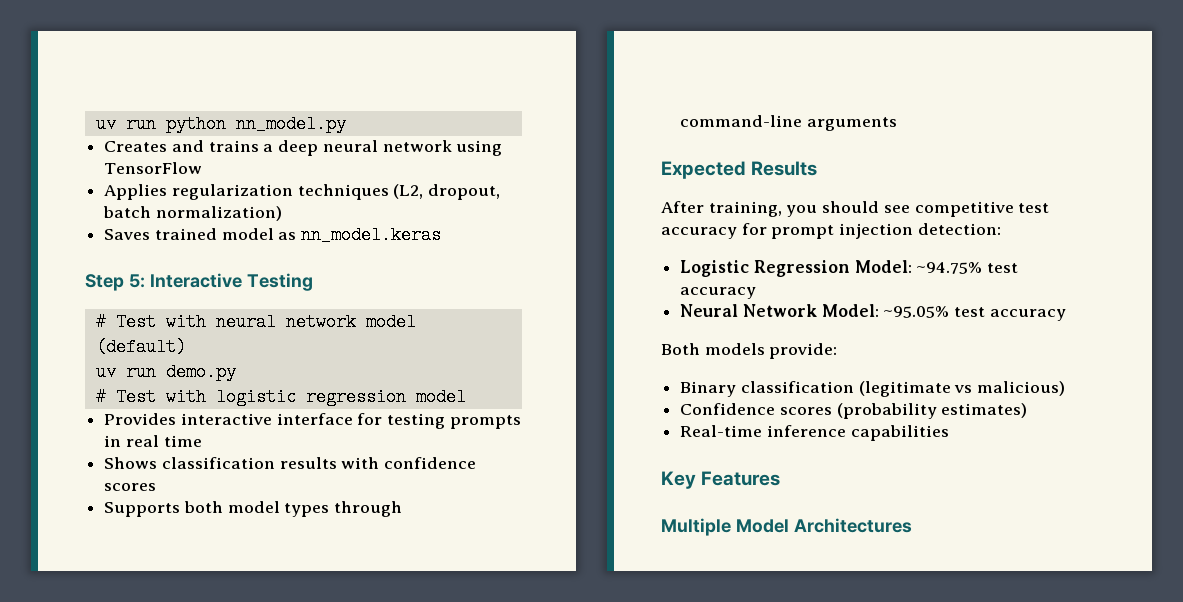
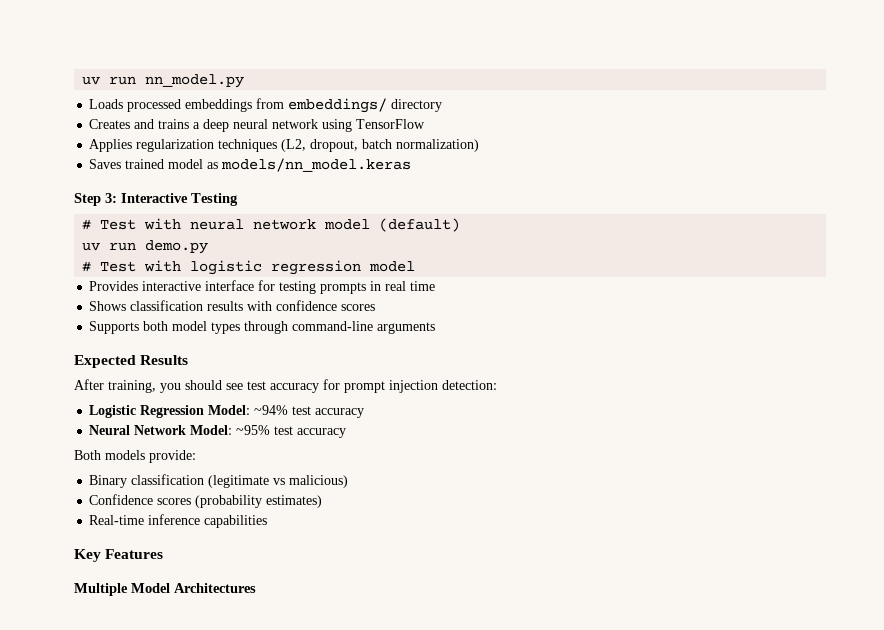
[95,115,226,133] uv run python -> [82,76,137,85] uv run
(346, 124) none -> [89,98,443,113] // Loads processed embeddings from embeddings/ directory
[301,226,442,244] nn_model.keras -> [221,158,412,172] models/nn_model.keras
[128,274,145,288] 5: -> [105,193,117,203] 3:
[914,201,1014,217] competitive -> (243, 386) none
[916,262,983,274] ~94.75% -> [254,405,289,415] ~94%
[883,306,950,318] ~95.05% -> [236,425,271,435] ~95%

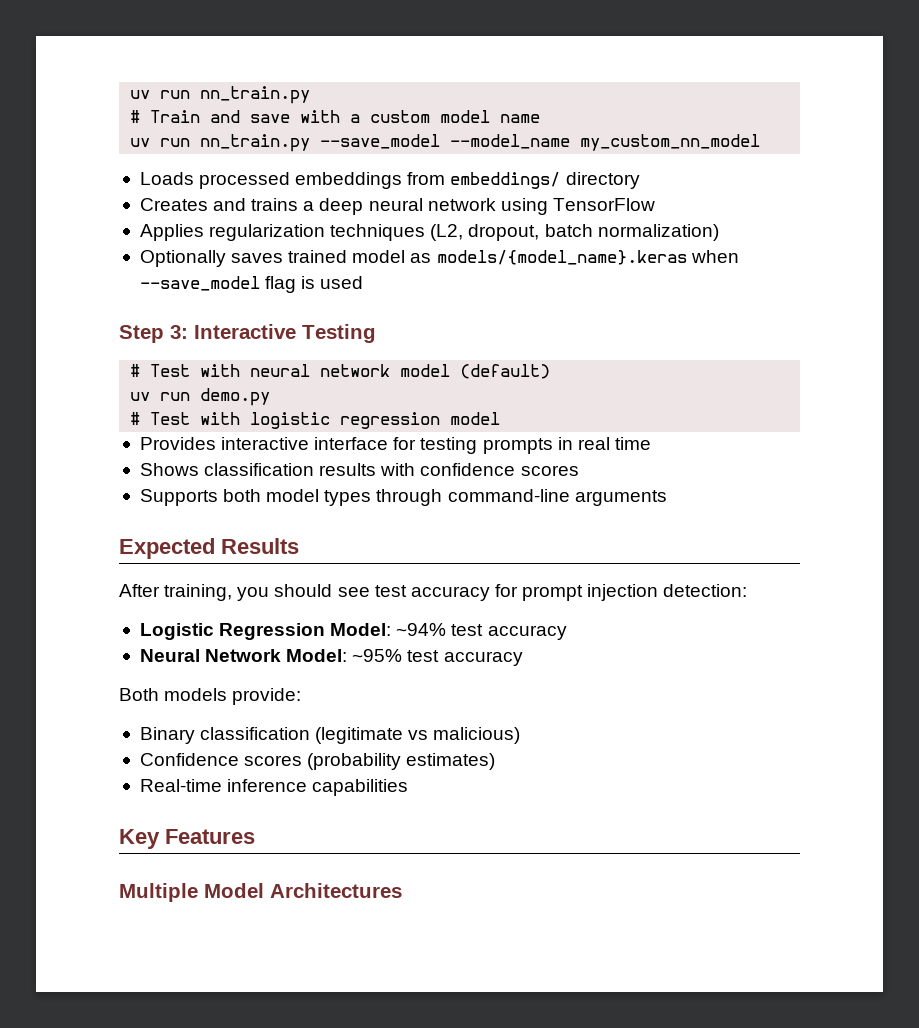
[82,74,245,88] uv run nn_model.py -> [130,86,311,104] [130,110,541,123] [130,134,761,152] uv run nn_train.py // # Train and save with a custom model name // uv run nn_train.py --save_model --model_name my_custom_nn_model
[89,159,122,169] Saves -> [139,250,284,267] Optionally saves
[221,158,412,172] models/nn_model.keras -> [436,250,739,265] [139,276,364,293] models/{model_name}.keras when --save_model flag is used

